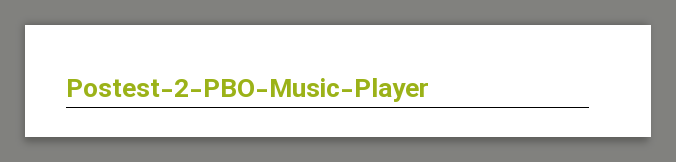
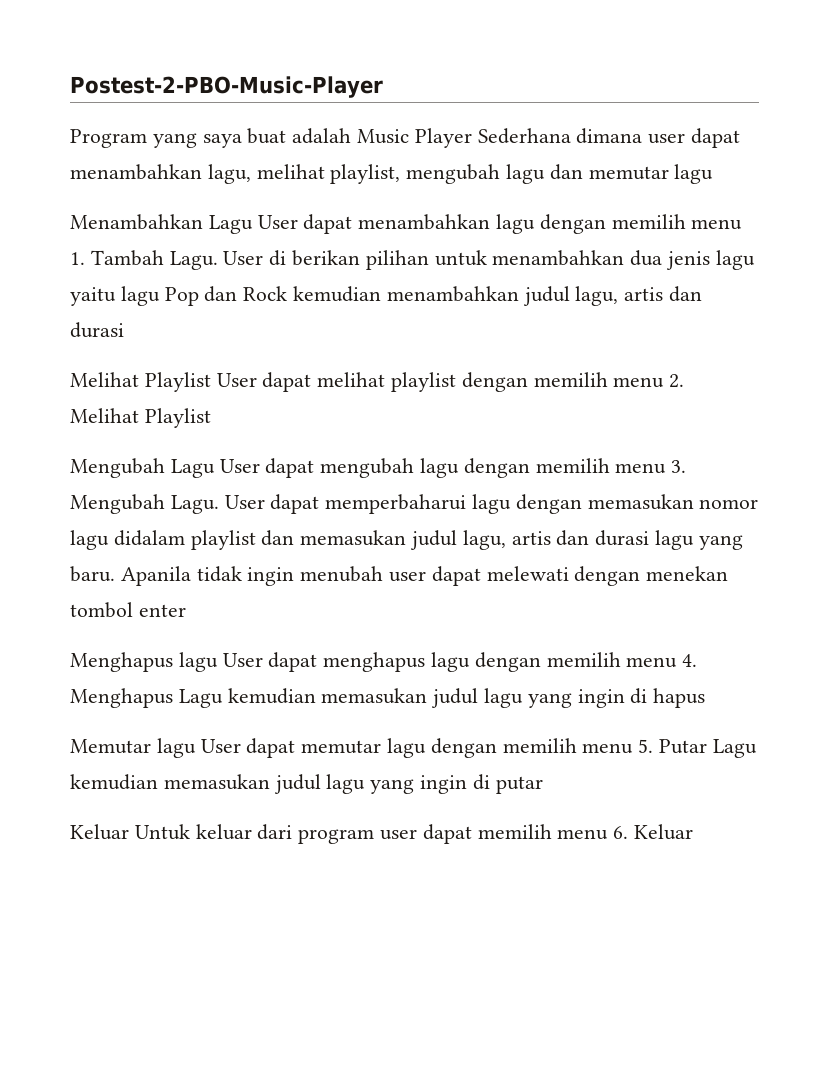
(429, 90) none -> [70,128,741,148] [70,164,714,184] [70,214,743,234] [70,250,755,270] [70,286,703,306] [70,322,124,338] [70,372,685,392] [70,408,211,428] [70,458,687,478] [70,494,759,514] [70,530,743,550] [70,566,729,586] [70,602,186,618] [70,652,698,672] [70,688,706,708] [70,738,757,758] [70,774,543,794] [70,824,694,844] // Program yang saya buat adalah Music Player Sederhana dimana user dapat menambahkan lagu, melihat playlist, mengubah lagu dan memutar lagu // Menambahkan Lagu User dapat menambahkan lagu dengan memilih menu 1. Tambah Lagu. User di berikan pilihan untuk menambahkan dua jenis lagu yaitu lagu Pop dan Rock kemudian menambahkan judul lagu, artis dan durasi // Melihat Playlist User dapat melihat playlist dengan memilih menu 2. Melihat Playlist // Mengubah Lagu User dapat mengubah lagu dengan memilih menu 3. Mengubah Lagu. User dapat memperbaharui lagu dengan memasukan nomor lagu didalam playlist dan memasukan judul lagu, artis dan durasi lagu yang baru. Apanila tidak ingin menubah user dapat melewati dengan menekan tombol enter // Menghapus lagu User dapat menghapus lagu dengan memilih menu 4. Menghapus Lagu kemudian memasukan judul lagu yang ingin di hapus // Memutar lagu User dapat memutar lagu dengan memilih menu 5. Putar Lagu kemudian memasukan judul lagu yang ingin di putar // Keluar Untuk keluar dari program user dapat memilih menu 6. Keluar

